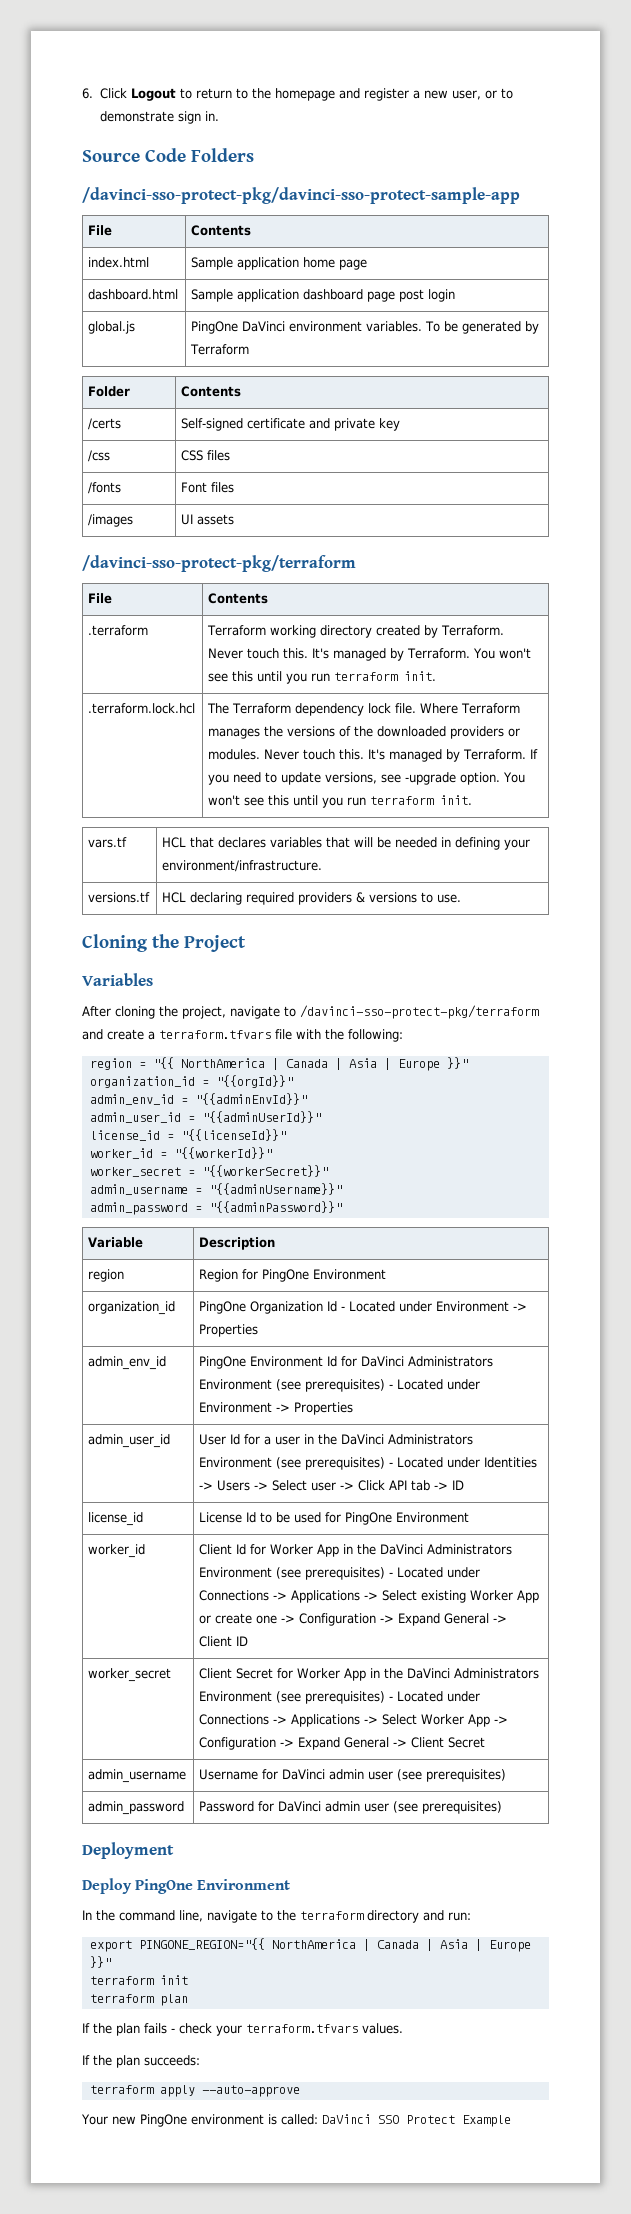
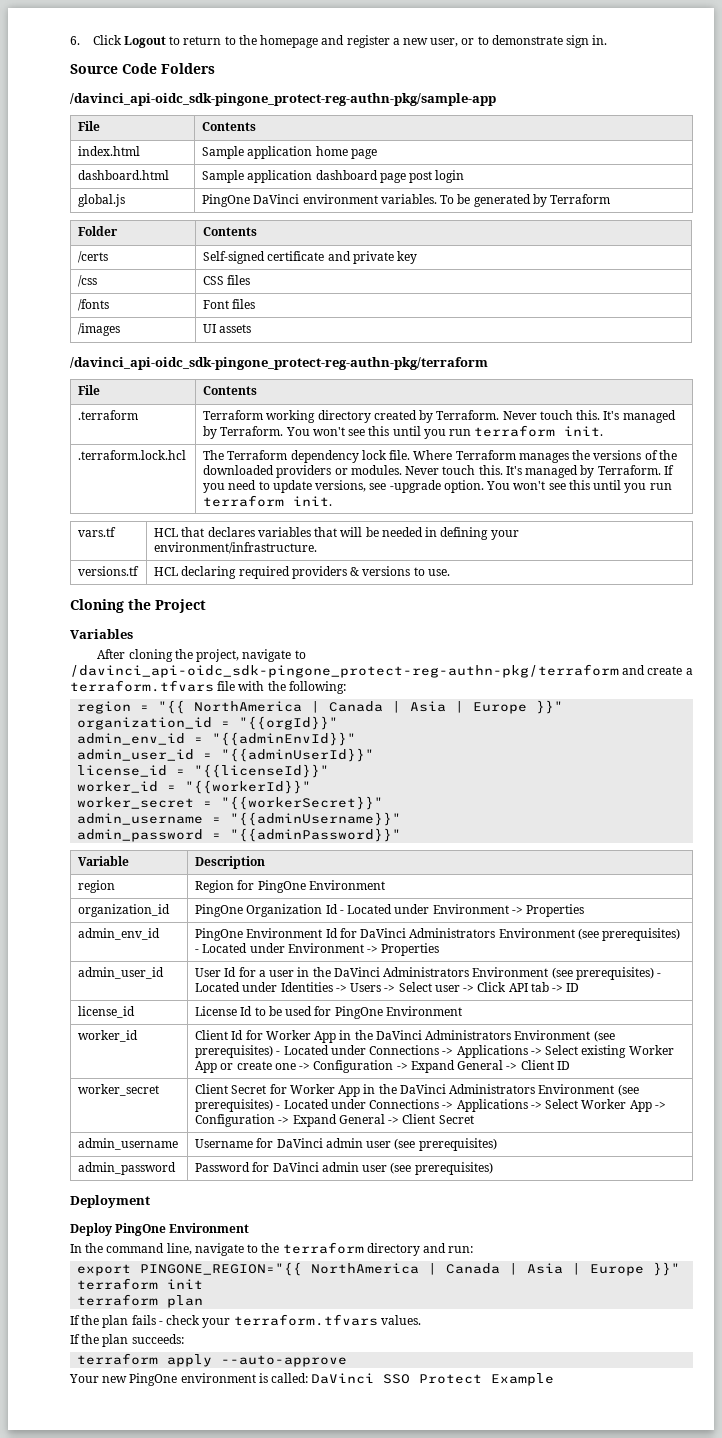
[82,187,520,204] /davinci-sso-protect-pkg/davinci-sso-protect-sample-app -> [70,93,496,106] /davinci_api-oidc_sdk-pingone_protect-reg-authn-pkg/sample-app
[82,555,356,572] /davinci-sso-protect-pkg/terraform -> [70,357,488,370] /davinci_api-oidc_sdk-pingone_protect-reg-authn-pkg/terraform
[300,1005,539,1019] /davinci-sso-protect-pkg/terraform -> [70,664,619,678] /davinci_api-oidc_sdk-pingone_protect-reg-authn-pkg/terraform

